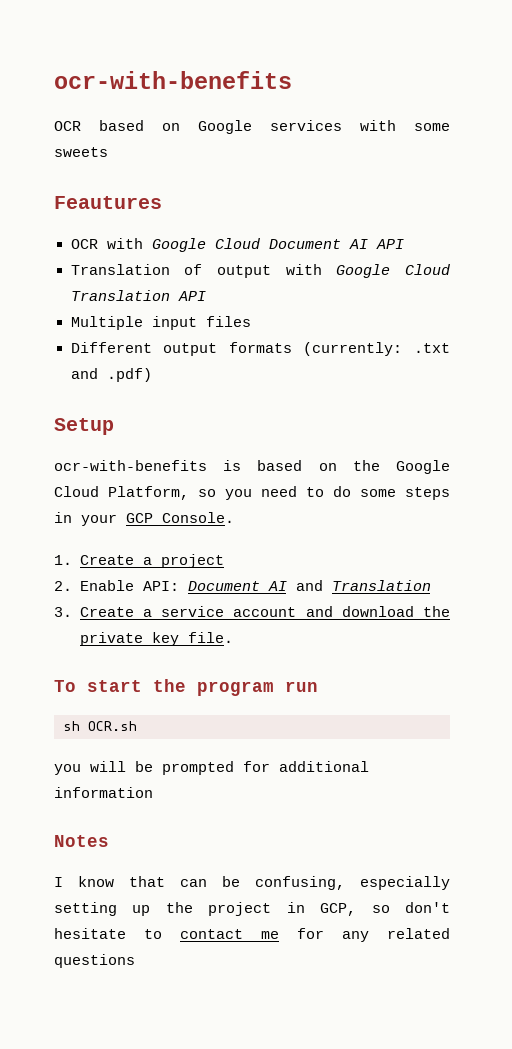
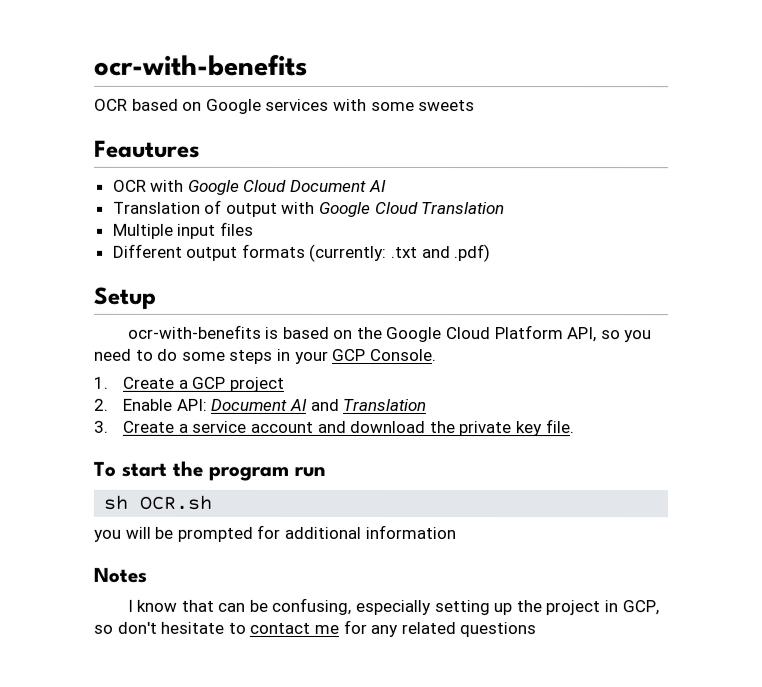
[375,239,404,249] API -> (387, 186) none
[177,291,206,301] API -> (506, 208) none
[108,486,189,500] Platform, -> [494,325,598,343] Platform API,
(152, 561) none -> [191,376,226,389] GCP

